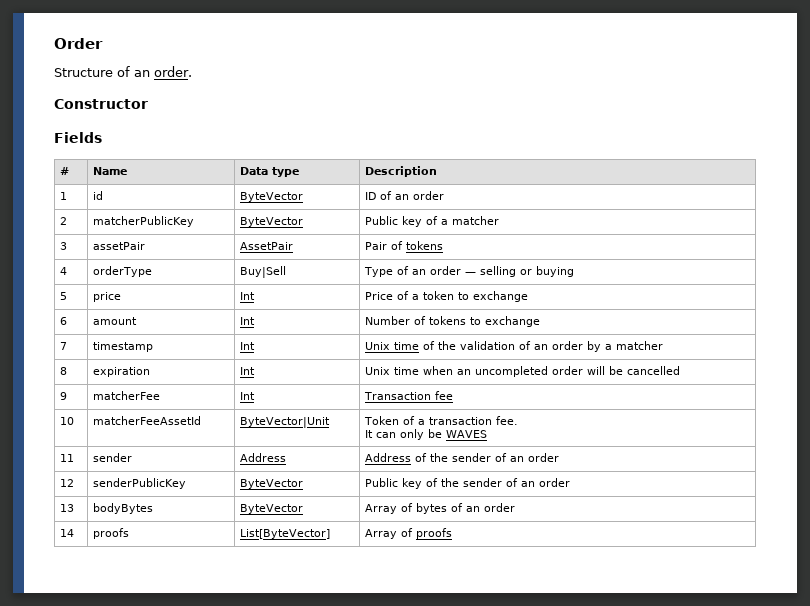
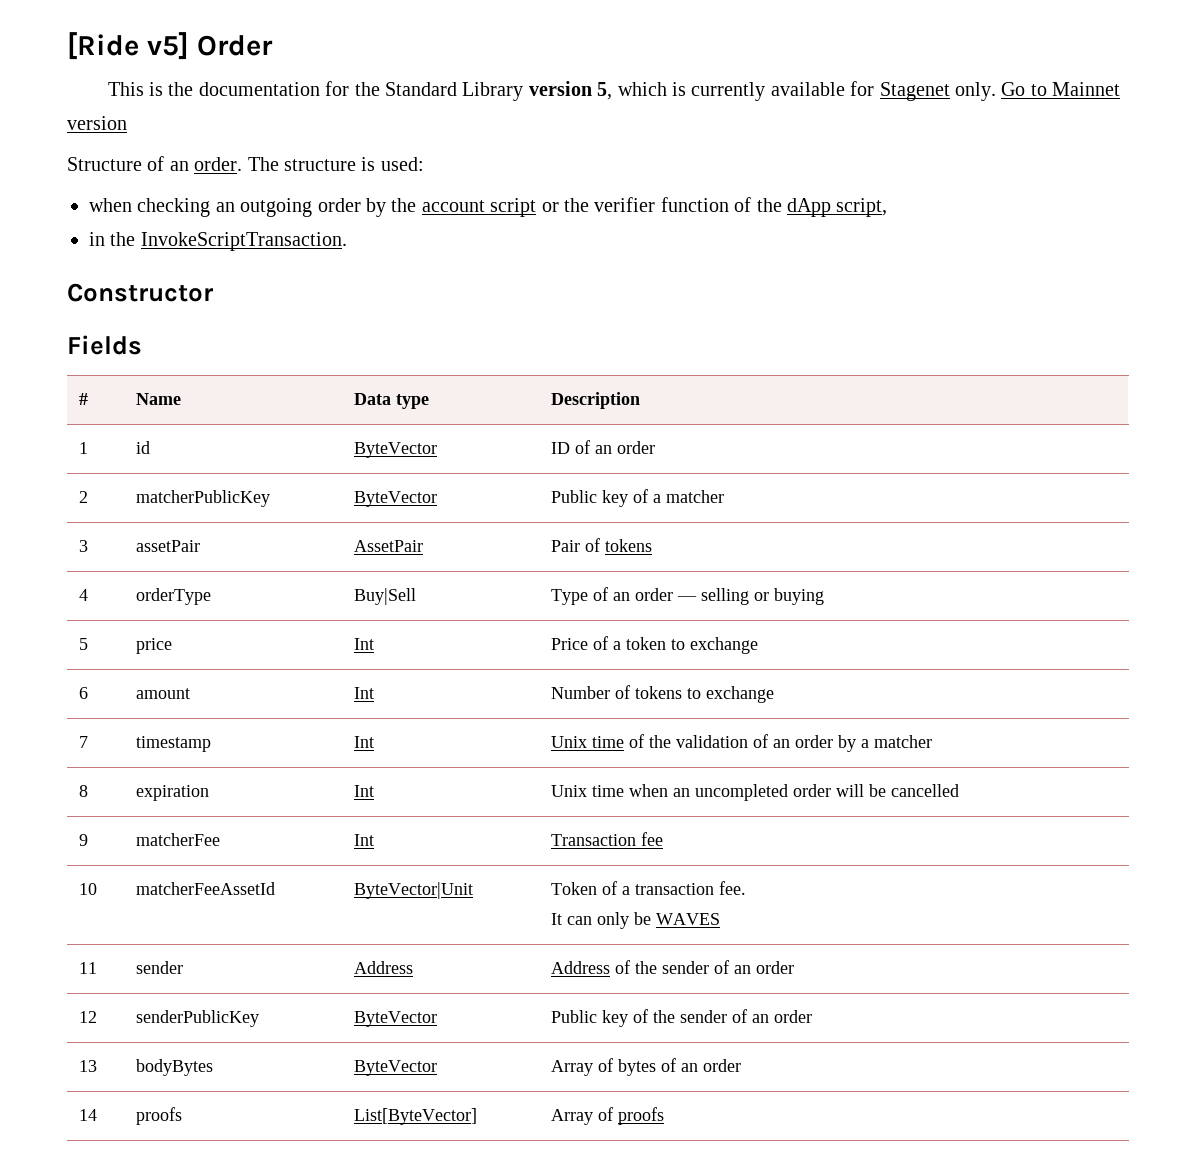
(54, 43) none -> [67,32,189,60] [Ride v5]
[54,66,192,77] Structure of an order. -> [107,81,1121,101] [67,116,127,130] [67,156,424,171] [89,197,888,217] [89,232,347,251] This is the documentation for the Standard Library version 5, which is currently available for Stagenet only. Go to Mainnet version // Structure of an order. The structure is used: // when checking an outgoing order by the account script or the verifier function of the dApp script, // in the InvokeScriptTransaction.

